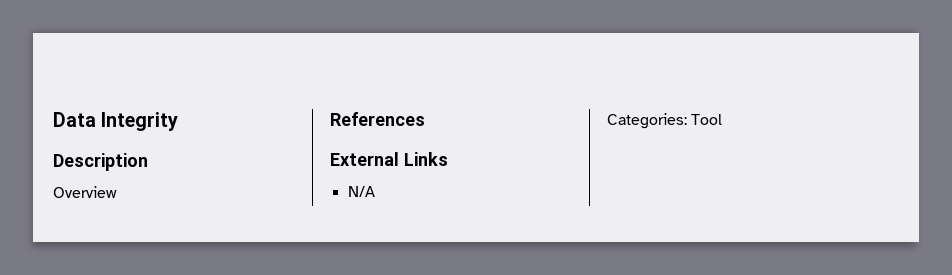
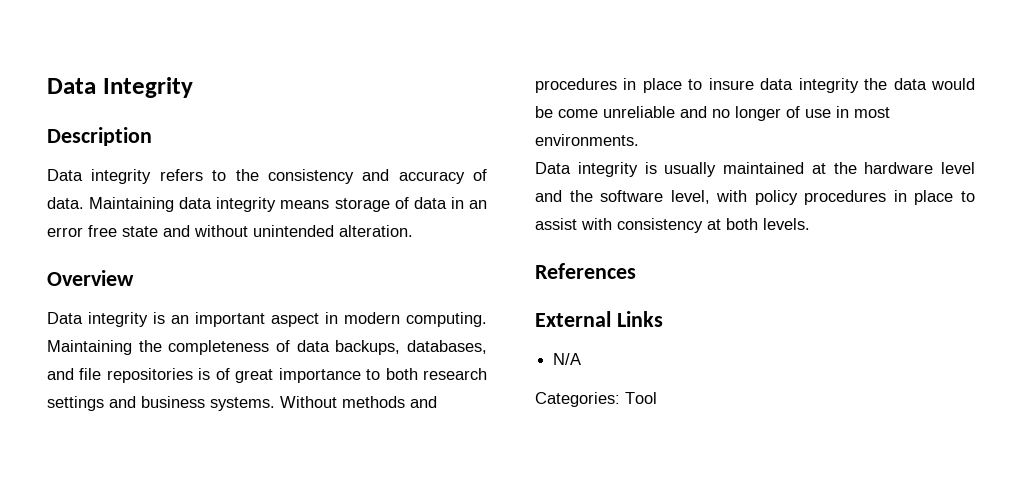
[53,186,117,198] Overview -> [47,169,487,184] [47,197,487,212] [47,225,413,237] [47,270,134,286] [47,312,487,327] [47,340,487,355] [47,368,488,383] [47,396,437,411] [535,78,976,93] [535,106,890,121] [535,134,639,146] [535,162,975,177] [535,190,975,205] [535,218,810,233] Data integrity refers to the consistency and accuracy of data. Maintaining data integrity means storage of data in an error free state and without unintended alteration. // Overview // Data integrity is an important aspect in modern computing. Maintaining the completeness of data backups, databases, and file repositories is of great importance to both research settings and business systems. Without methods and procedures in place to insure data integrity the data would be come unreliable and no longer of use in most environments. // Data integrity is usually maintained at the hardware level and the software level, with policy procedures in place to assist with consistency at both levels.

